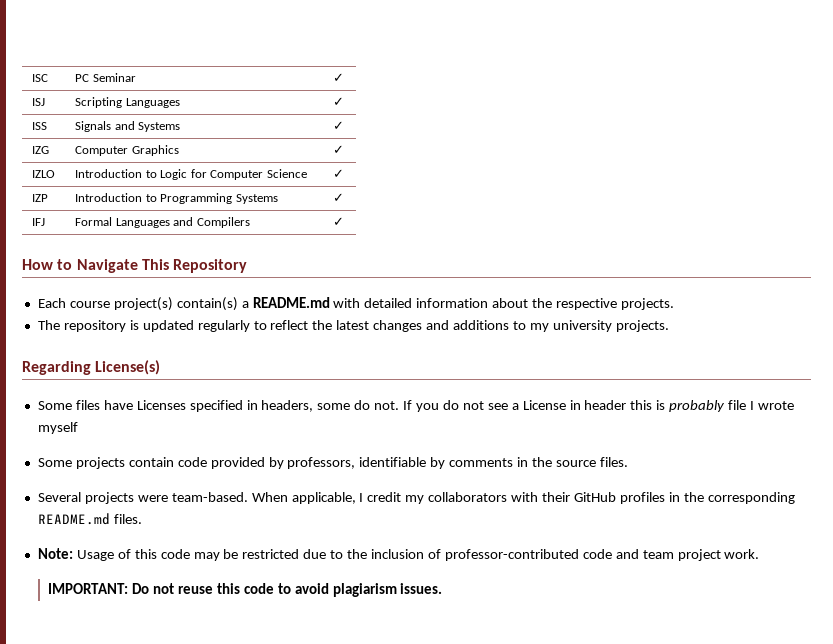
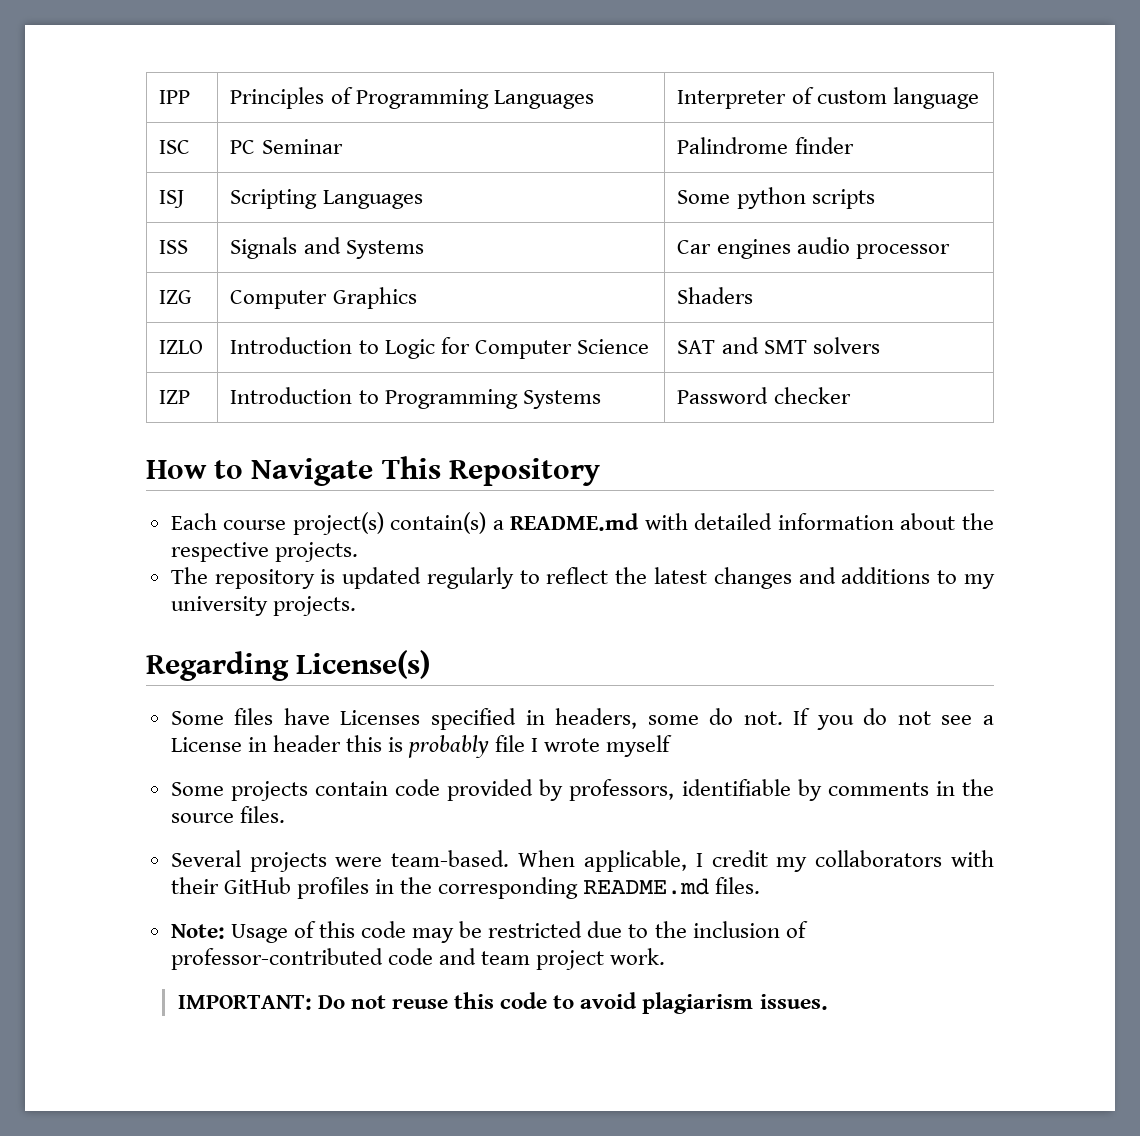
(31, 78) none -> [159,90,191,104] [230,87,594,109] [677,87,979,109] IPP | Principles of Programming Languages | Interpreter of custom language //
[332,73,344,82] ✓ -> [677,137,854,154] Palindrome finder
[332,97,344,106] ✓ -> [677,187,875,209] Some python scripts
[332,121,344,130] ✓ -> [677,237,950,259] Car engines audio processor
[332,145,344,154] ✓ -> [677,287,754,304] Shaders
[332,169,344,178] ✓ -> [677,337,880,354] SAT and SMT solvers
[332,193,344,202] [31,218,45,226] [74,217,250,228] [332,217,344,226] ✓ // IFJ | Formal Languages and Compilers | ✓ -> [677,387,851,404] Password checker

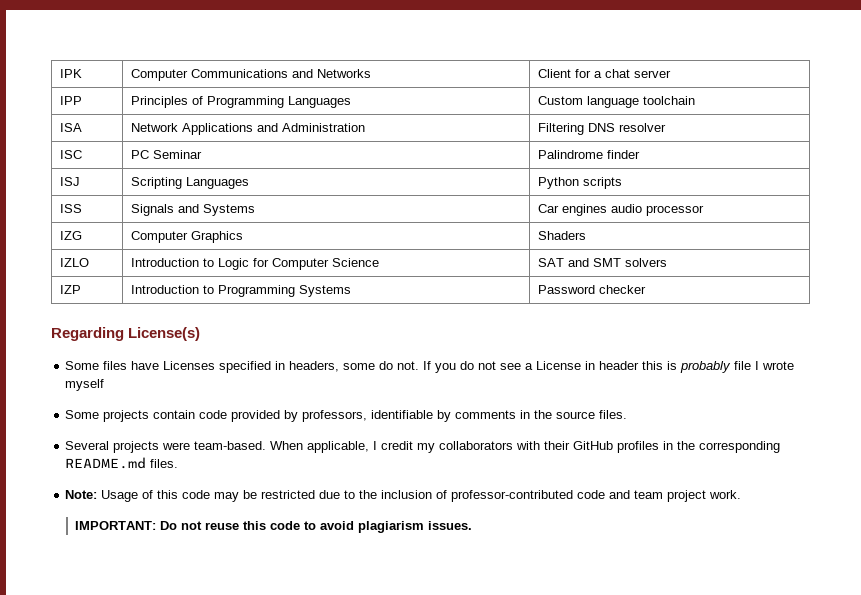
(159, 97) none -> [59,69,82,78] [130,69,371,81] [537,69,671,78] IPK | Computer Communications and Networks | Client for a chat server //
[677,87,979,109] Interpreter of custom language -> [537,96,695,108] [59,123,82,132] [130,123,365,135] [537,123,666,135] Custom language toolchain // ISA | Network Applications and Administration | Filtering DNS resolver
[677,187,806,209] Some python -> [537,177,579,189] Python
[146,456,600,486] [170,512,994,535] [170,542,358,562] [170,567,996,589] [170,596,356,616] // How to Navigate This Repository // Each course project(s) contain(s) a README.md with detailed information about the respective projects. // The repository is updated regularly to reflect the latest changes and additions to my university projects. -> (646, 289) none

